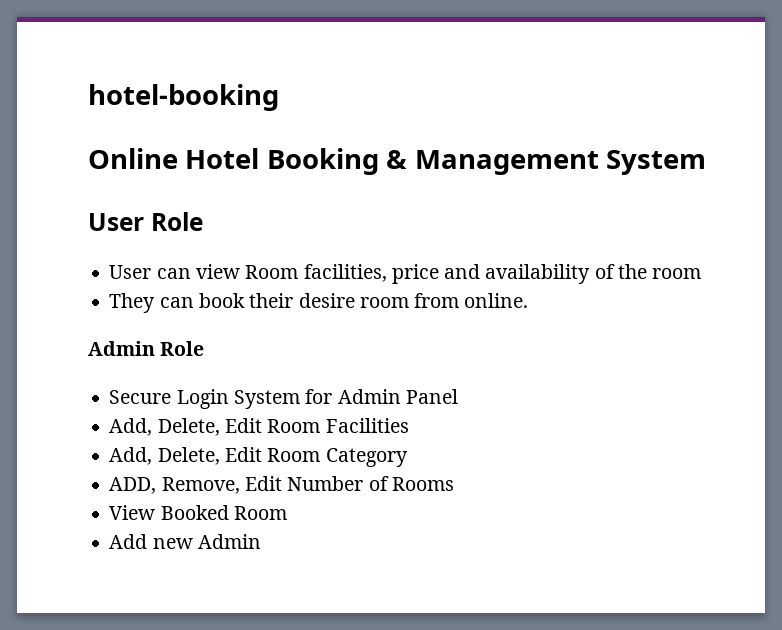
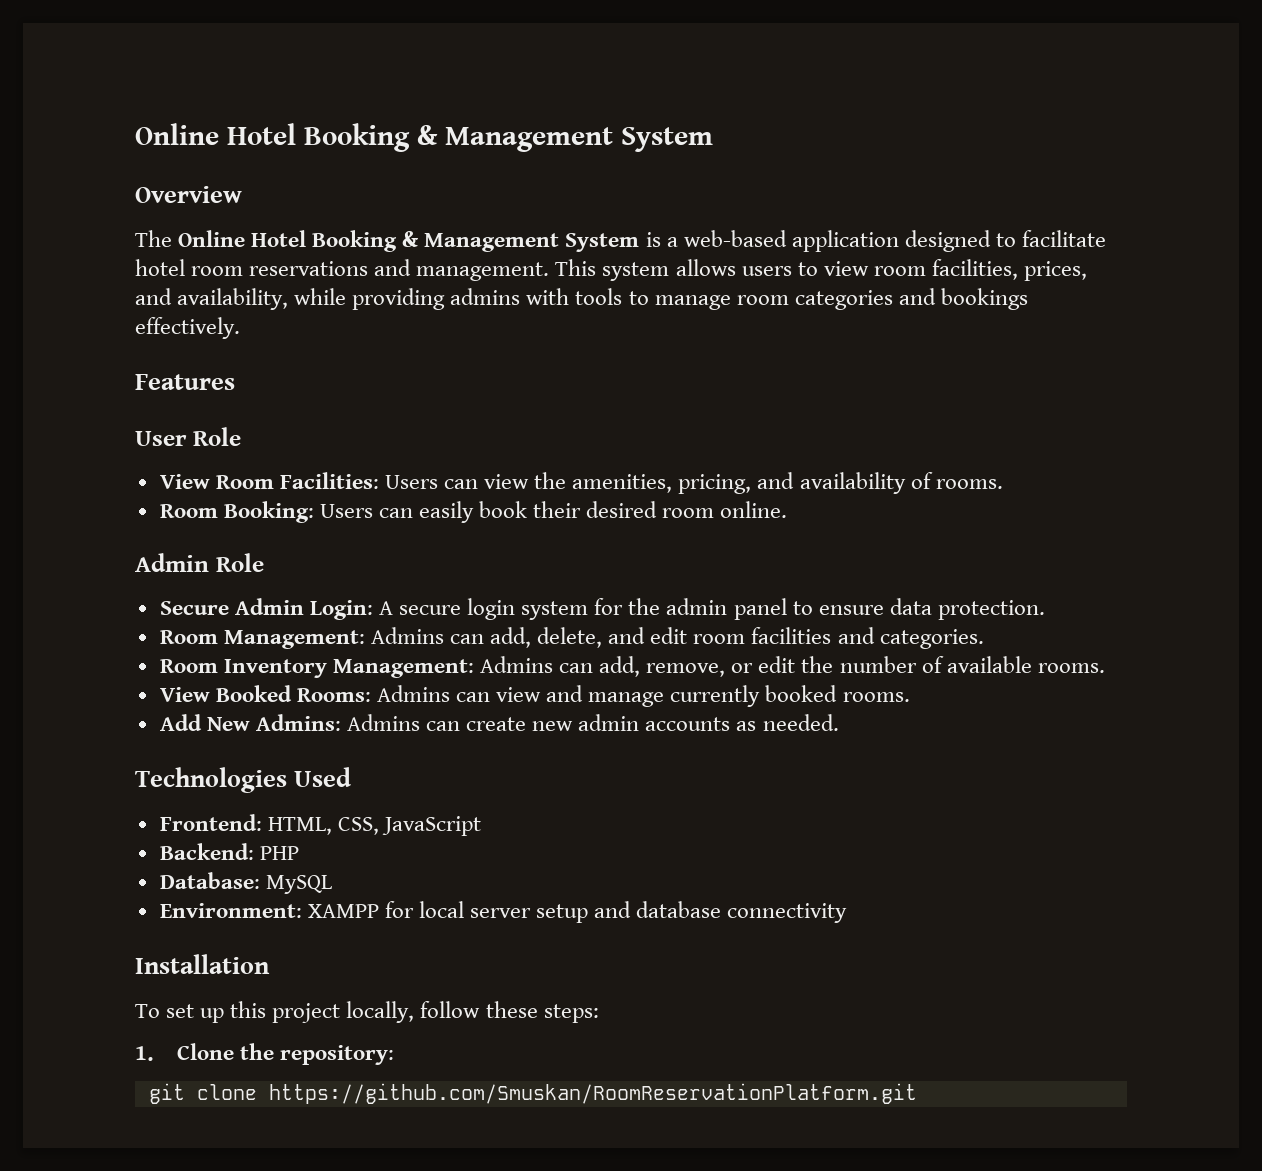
[88,84,279,111] hotel-booking // -> (135, 134) none
[88,212,203,231] [109,264,702,284] [109,293,529,313] [88,341,205,356] [109,389,458,409] [109,418,409,436] [109,447,408,467] [109,476,454,494] [109,505,287,520] [109,534,261,549] User Role // User can view Room facilities, price and availability of the room // They can book their desire room from online. // Admin Role // Secure Login System for Admin Panel // Add, Delete, Edit Room Facilities // Add, Delete, Edit Room Category // ADD, Remove, Edit Number of Rooms // View Booked Room // Add new Admin -> [135,186,242,203] [135,230,1106,252] [135,259,1087,281] [135,288,1028,310] [135,317,240,339] [135,374,235,390] [135,427,241,446] [159,472,1003,494] [159,501,788,523] [135,553,264,572] [159,598,1045,620] [159,627,984,649] [159,656,1105,678] [159,685,910,707] [159,714,839,731] [135,767,352,793] [159,814,481,836] [159,843,299,860] [159,872,332,894] [159,901,848,923] [135,954,270,974] [135,1001,599,1023] [135,1043,395,1065] [148,1083,917,1104] Overview // The Online Hotel Booking & Management System is a web-based application designed to facilitate hotel room reservations and management. This system allows users to view room facilities, prices, and availability, while providing admins with tools to manage room categories and bookings effectively. // Features // User Role // View Room Facilities: Users can view the amenities, pricing, and availability of rooms. // Room Booking: Users can easily book their desired room online. // Admin Role // Secure Admin Login: A secure login system for the admin panel to ensure data protection. // Room Management: Admins can add, delete, and edit room facilities and categories. // Room Inventory Management: Admins can add, remove, or edit the number of available rooms. // View Booked Rooms: Admins can view and manage currently booked rooms. // Add New Admins: Admins can create new admin accounts as needed. // Technologies Used // Frontend: HTML, CSS, JavaScript // Backend: PHP // Database: MySQL // Environment: XAMPP for local server setup and database connectivity // Installation // To set up this project locally, follow these steps: // 1. Clone the repository: // git clone https://github.com/Smuskan/RoomReservationPlatform.git

